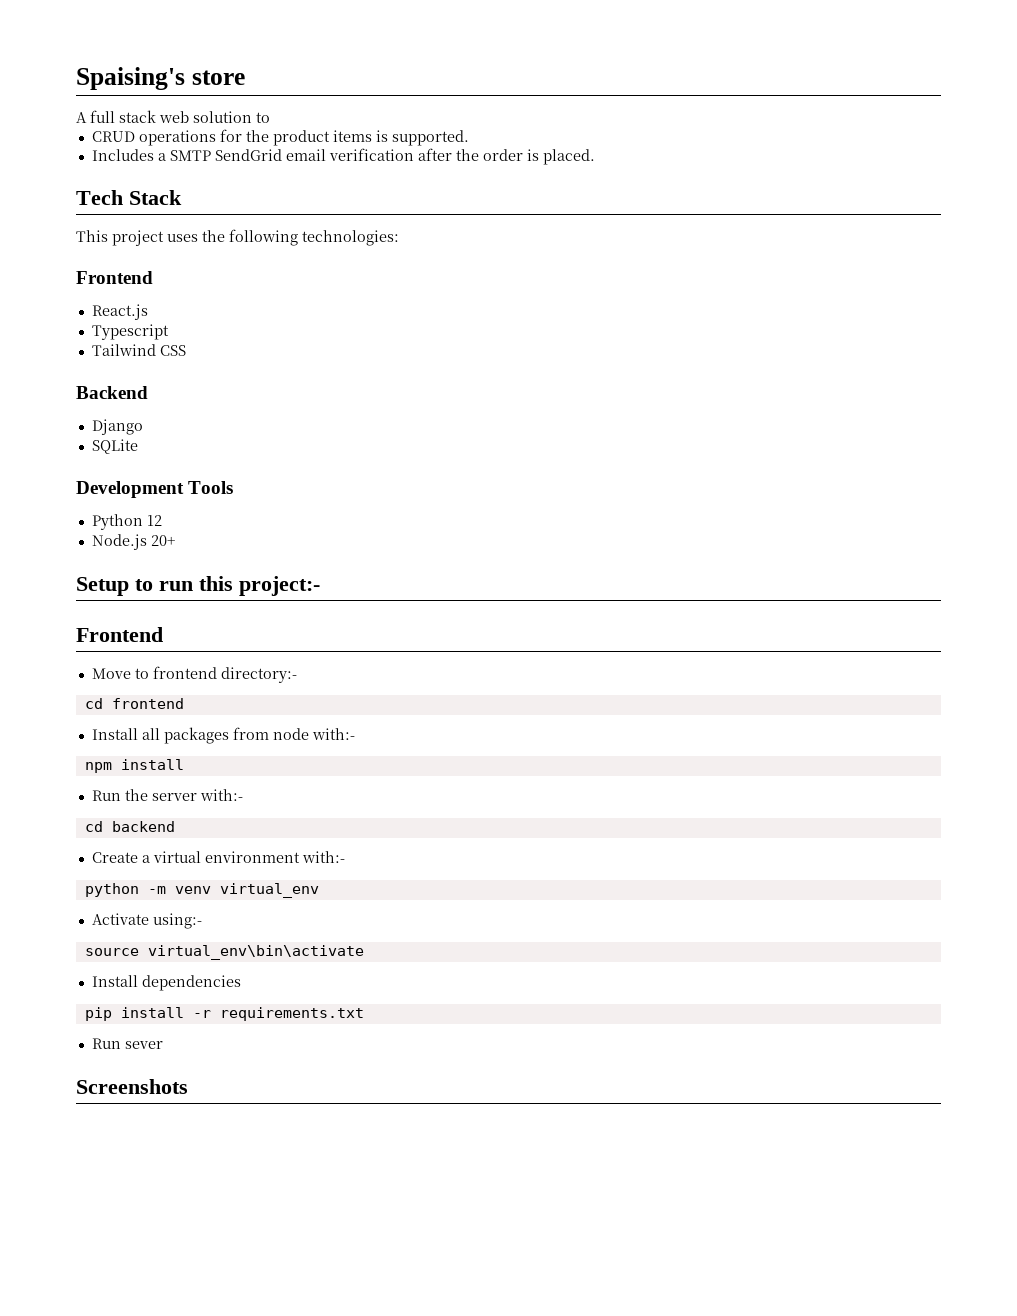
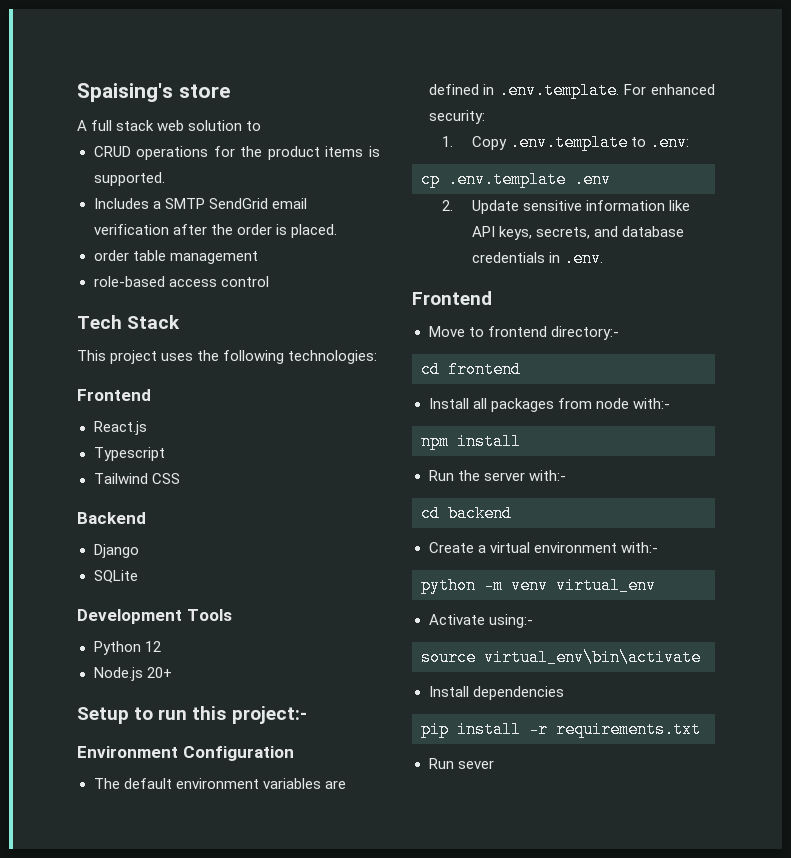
(595, 157) none -> [93,250,258,264] [93,276,269,287] // order table management // role-based access control
(320, 586) none -> [77,746,294,761] [93,778,346,789] [428,82,715,99] [428,110,485,124] [441,134,689,151] [421,171,611,188] [441,200,690,214] [471,226,684,240] [471,250,603,267] // Environment Configuration // The default environment variables are defined in .env.template. For enhanced security: // 1. Copy .env.template to .env: // cp .env.template .env // 2. Update sensitive information like API keys, secrets, and database credentials in .env.
[76,1079,188,1094] // Screenshots -> (494, 764) none

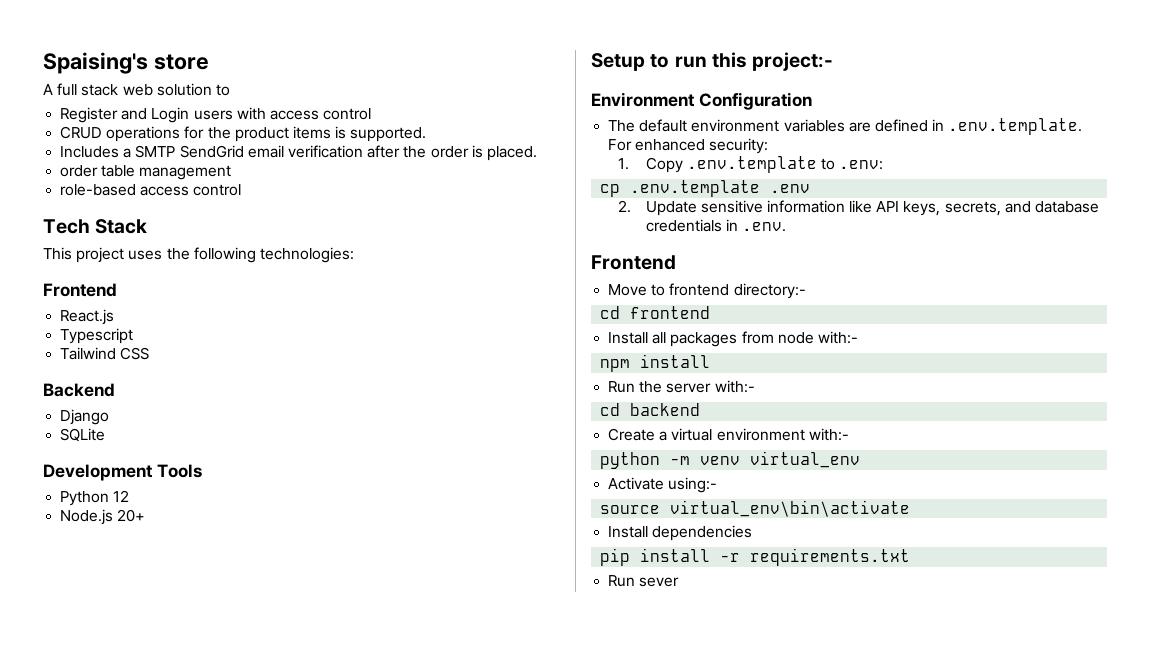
(262, 126) none -> [60,107,372,123] // Register and Login users with access control

